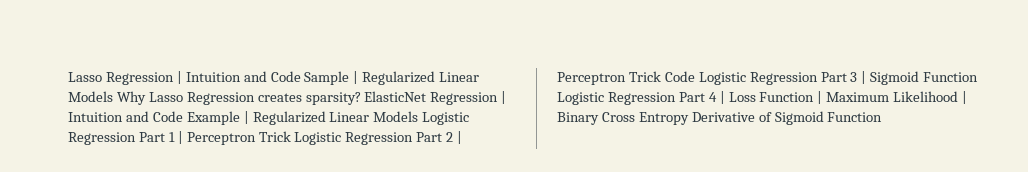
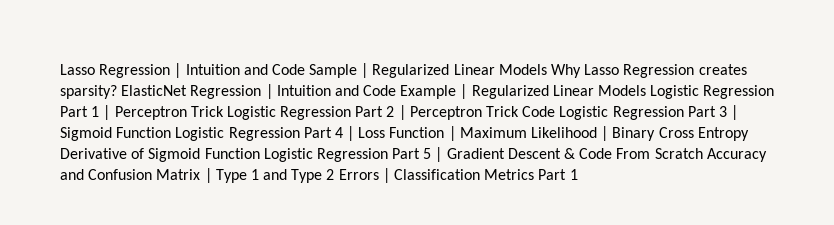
(883, 117) none -> [263,147,767,162] [60,168,578,183] Logistic Regression Part 5 | Gradient Descent & Code From Scratch Accuracy and Confusion Matrix | Type 1 and Type 2 Errors | Classification Metrics Part 1

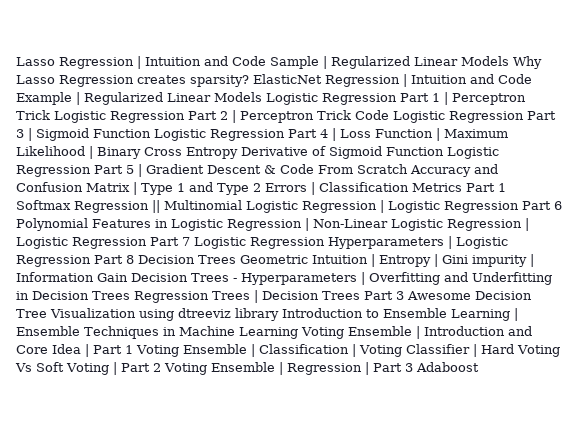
(578, 174) none -> [16,200,562,213] [16,218,529,231] [16,236,508,249] [16,254,534,267] [16,272,552,285] [16,290,532,303] [16,308,518,321] [16,326,532,339] [16,344,560,357] [15,362,479,375] Softmax Regression || Multinomial Logistic Regression | Logistic Regression Part 6 Polynomial Features in Logistic Regression | Non-Linear Logistic Regression | Logistic Regression Part 7 Logistic Regression Hyperparameters | Logistic Regression Part 8 Decision Trees Geometric Intuition | Entropy | Gini impurity | Information Gain Decision Trees - Hyperparameters | Overfitting and Underfitting in Decision Trees Regression Trees | Decision Trees Part 3 Awesome Decision Tree Visualization using dtreeviz library Introduction to Ensemble Learning | Ensemble Techniques in Machine Learning Voting Ensemble | Introduction and Core Idea | Part 1 Voting Ensemble | Classification | Voting Classifier | Hard Voting Vs Soft Voting | Part 2 Voting Ensemble | Regression | Part 3 Adaboost

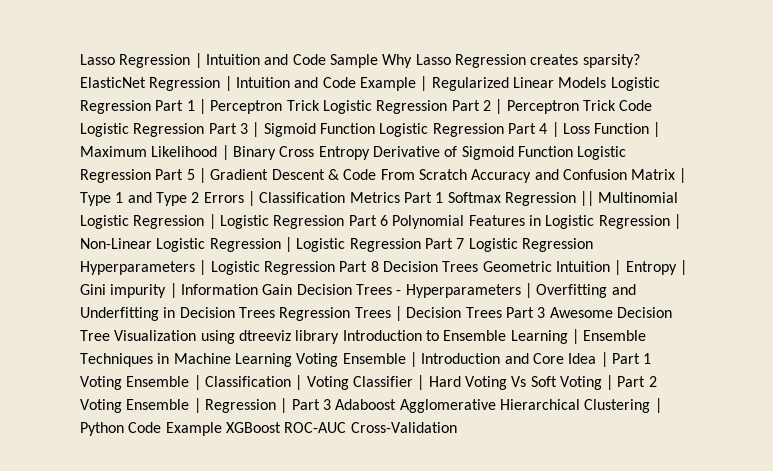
[323,56,509,69] | Regularized Linear Models -> (378, 61) none
(479, 367) none -> [399,398,662,413] [80,422,457,436] Agglomerative Hierarchical Clustering | Python Code Example XGBoost ROC-AUC Cross-Validation

